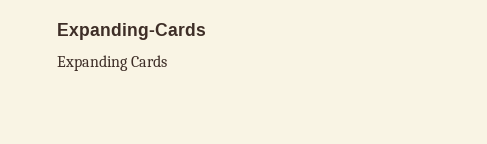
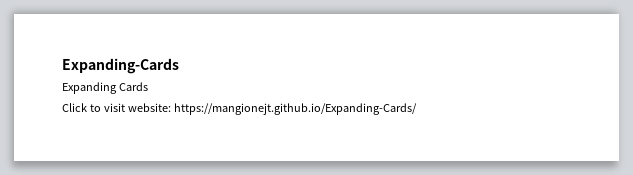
(168, 61) none -> [62,103,417,115] // Click to visit website: https://mangionejt.github.io/Expanding-Cards/

